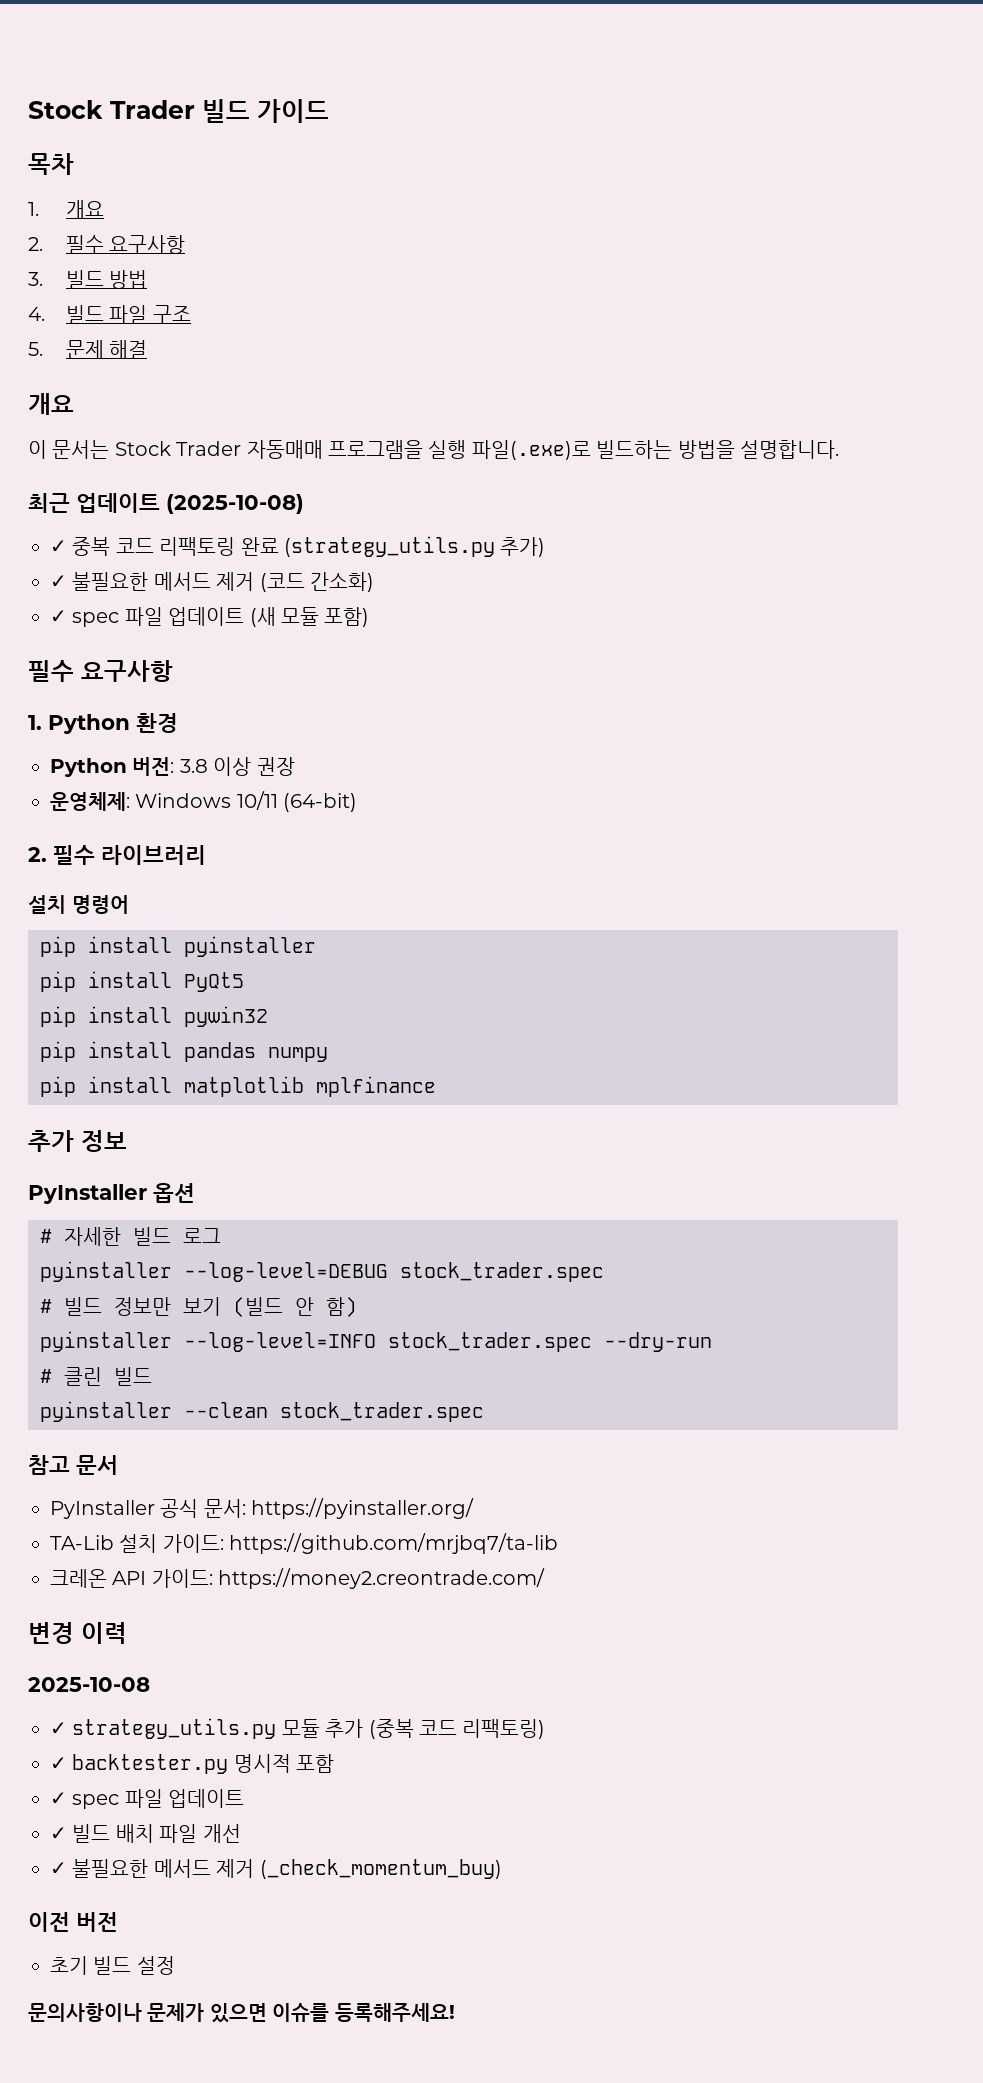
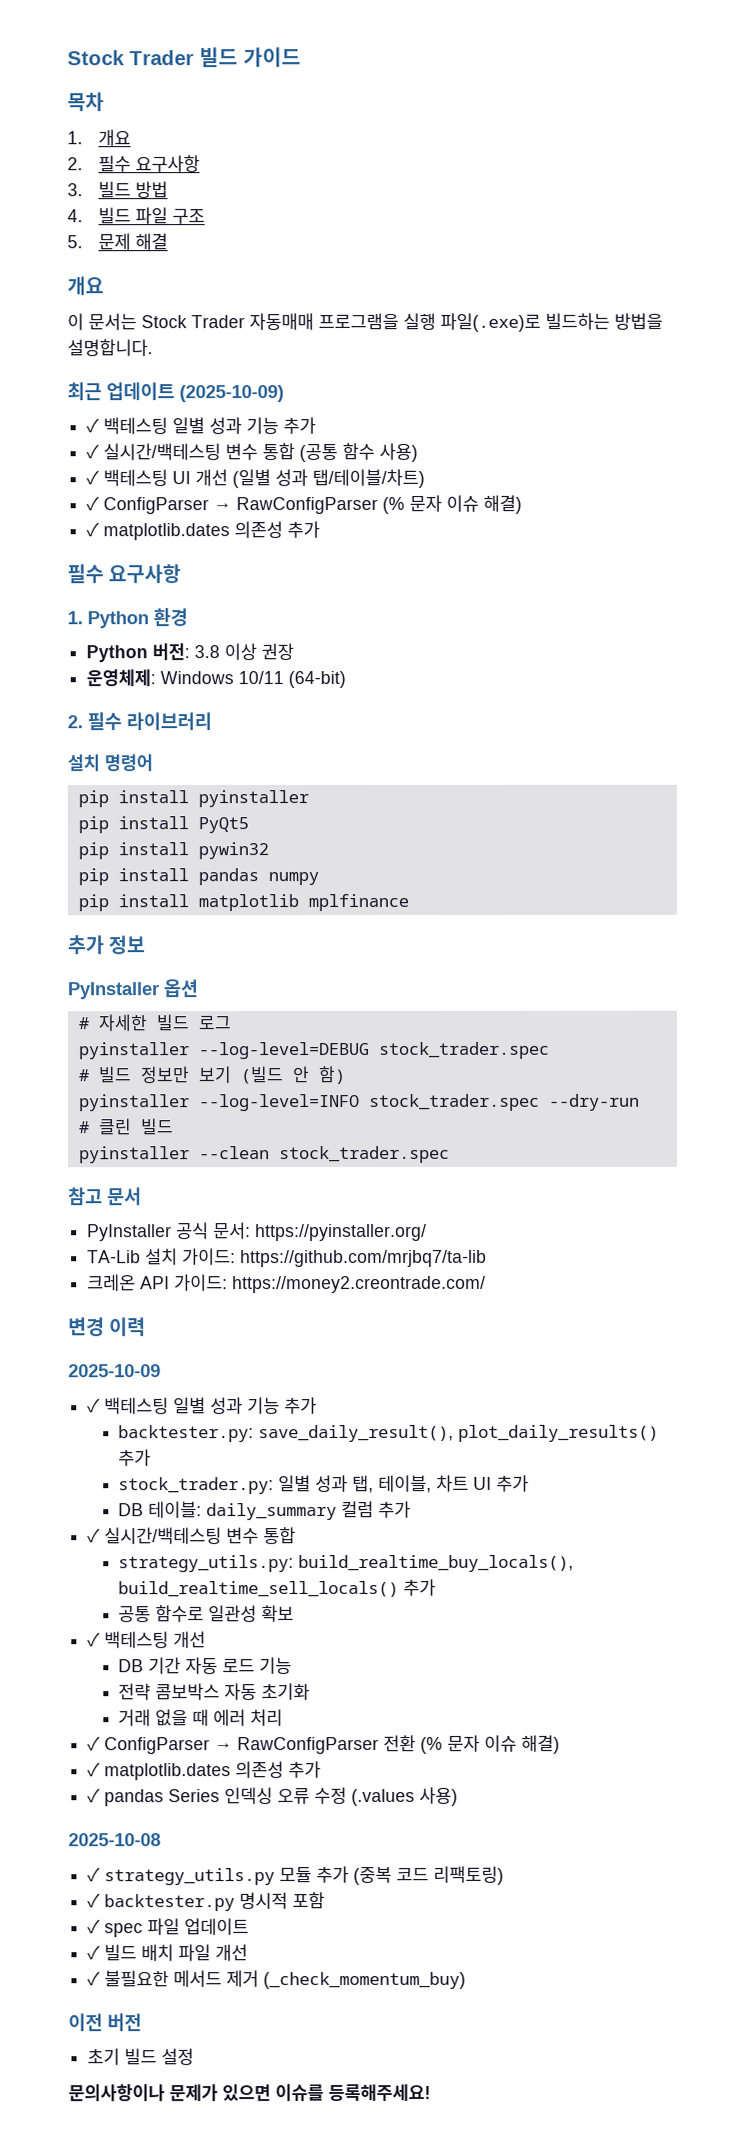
[166,494,304,514] [50,536,546,557] [50,572,374,592] [50,607,370,627] (2025-10-08) // ✓ 중복 코드 리팩토링 완료 (strategy_utils.py 추가) // ✓ 불필요한 메서드 제거 (코드 간소화) // ✓ spec 파일 업데이트 (새 모듈 포함) -> [179,385,284,403] [86,417,317,435] [86,442,419,463] [86,468,426,489] [86,494,523,515] [86,521,321,541] (2025-10-09) // ✓ 백테스팅 일별 성과 기능 추가 // ✓ 실시간/백테스팅 변수 통합 (공통 함수 사용) // ✓ 백테스팅 UI 개선 (일별 성과 탭/테이블/차트) // ✓ ConfigParser → RawConfigParser (% 문자 이슈 해결) // ✓ matplotlib.dates 의존성 추가
(127, 1633) none -> [68,1364,161,1378] [87,1397,318,1415] [118,1424,660,1443] [118,1449,152,1467] [118,1474,530,1495] [118,1500,412,1521] [87,1527,297,1545] [118,1554,575,1573] [118,1578,437,1598] [118,1605,295,1623] [87,1631,207,1649] [118,1657,293,1675] [118,1683,311,1701] [118,1709,284,1727] [87,1734,561,1755] [87,1761,322,1781] [87,1786,459,1807] // 2025-10-09 // ✓ 백테스팅 일별 성과 기능 추가 // backtester.py: save_daily_result(), plot_daily_results() 추가 // stock_trader.py: 일별 성과 탭, 테이블, 차트 UI 추가 // DB 테이블: daily_summary 컬럼 추가 // ✓ 실시간/백테스팅 변수 통합 // strategy_utils.py: build_realtime_buy_locals(), build_realtime_sell_locals() 추가 // 공통 함수로 일관성 확보 // ✓ 백테스팅 개선 // DB 기간 자동 로드 기능 // 전략 콤보박스 자동 초기화 // 거래 없을 때 에러 처리 // ✓ ConfigParser → RawConfigParser 전환 (% 문자 이슈 해결) // ✓ matplotlib.dates 의존성 추가 // ✓ pandas Series 인덱싱 오류 수정 (.values 사용)

